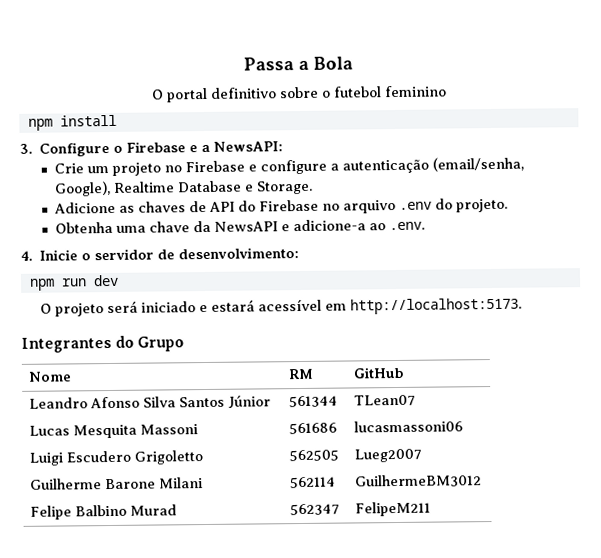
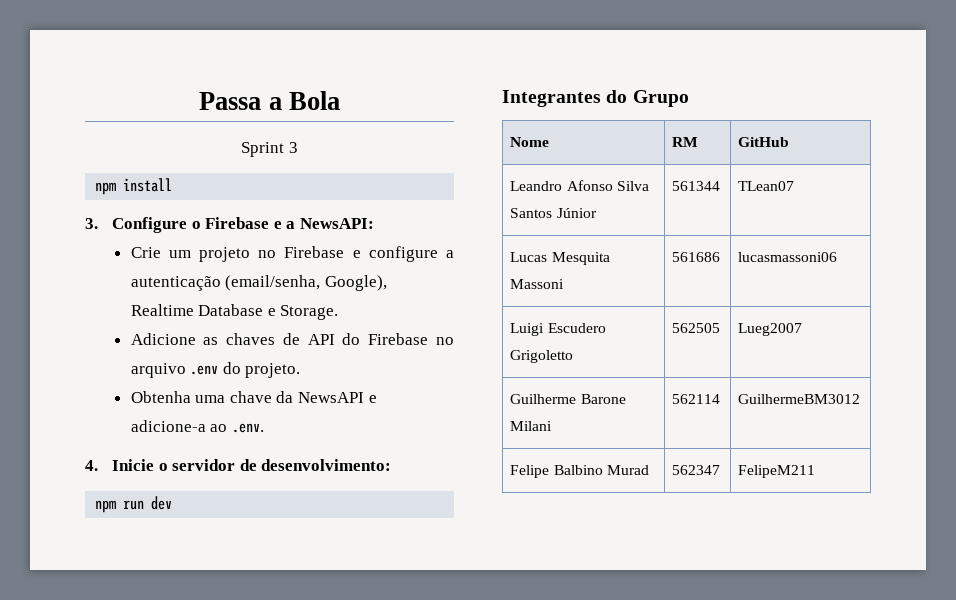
[151,85,447,103] O portal definitivo sobre o futebol feminino -> [241,142,298,157] Sprint 3
[40,297,523,317] // O projeto será iniciado e estará acessível em http://localhost:5173. -> (173, 503) none

